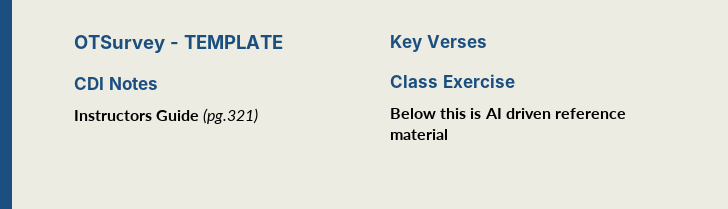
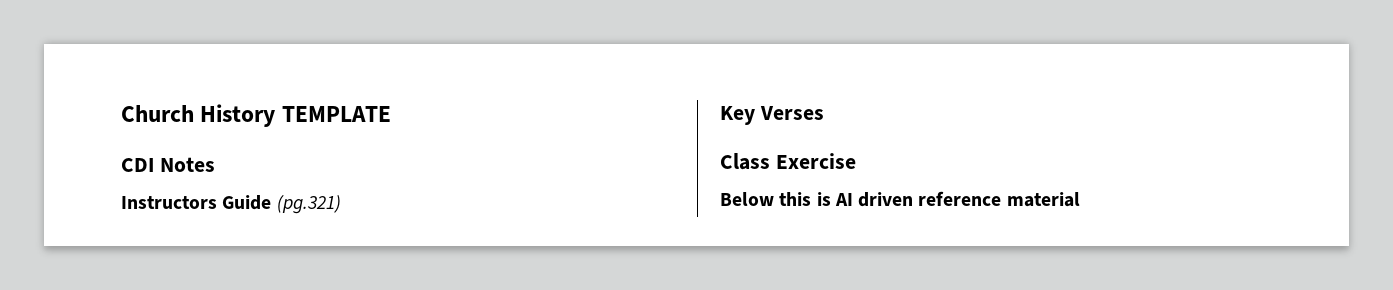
[74,35,179,53] OTSurvey - -> [121,104,276,127] Church History

